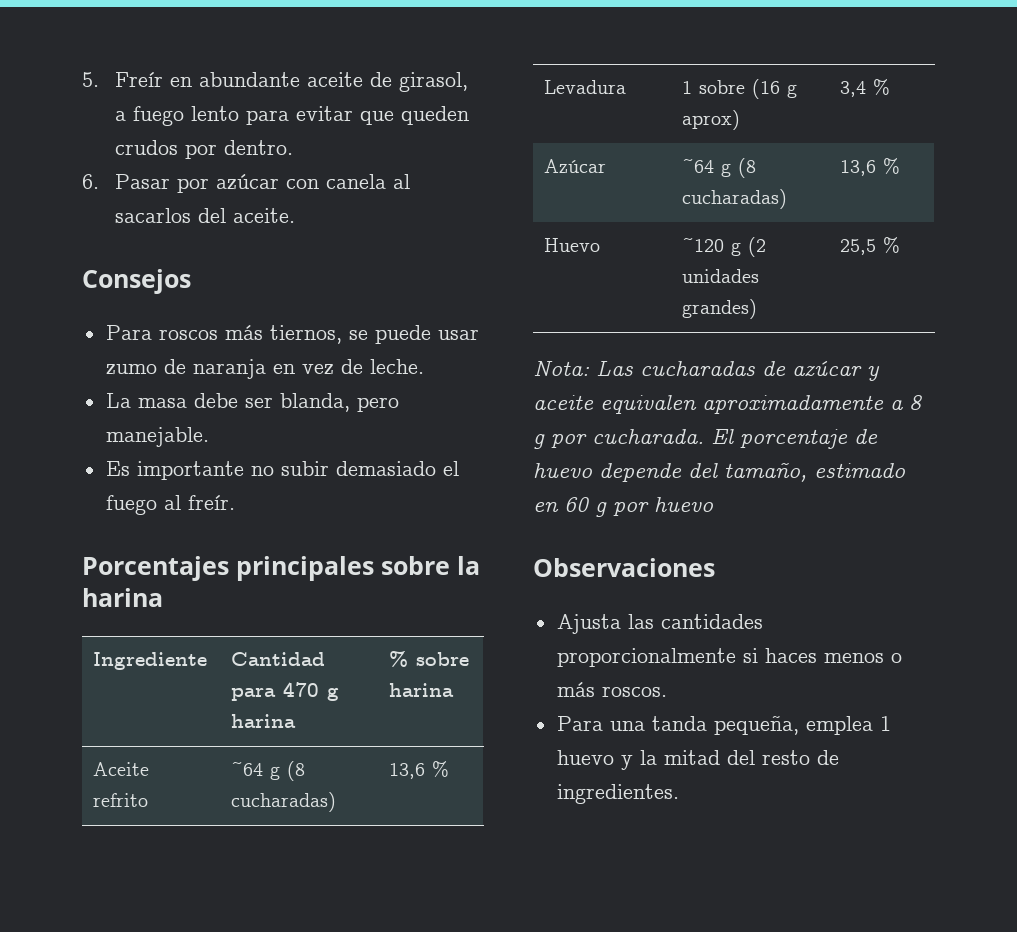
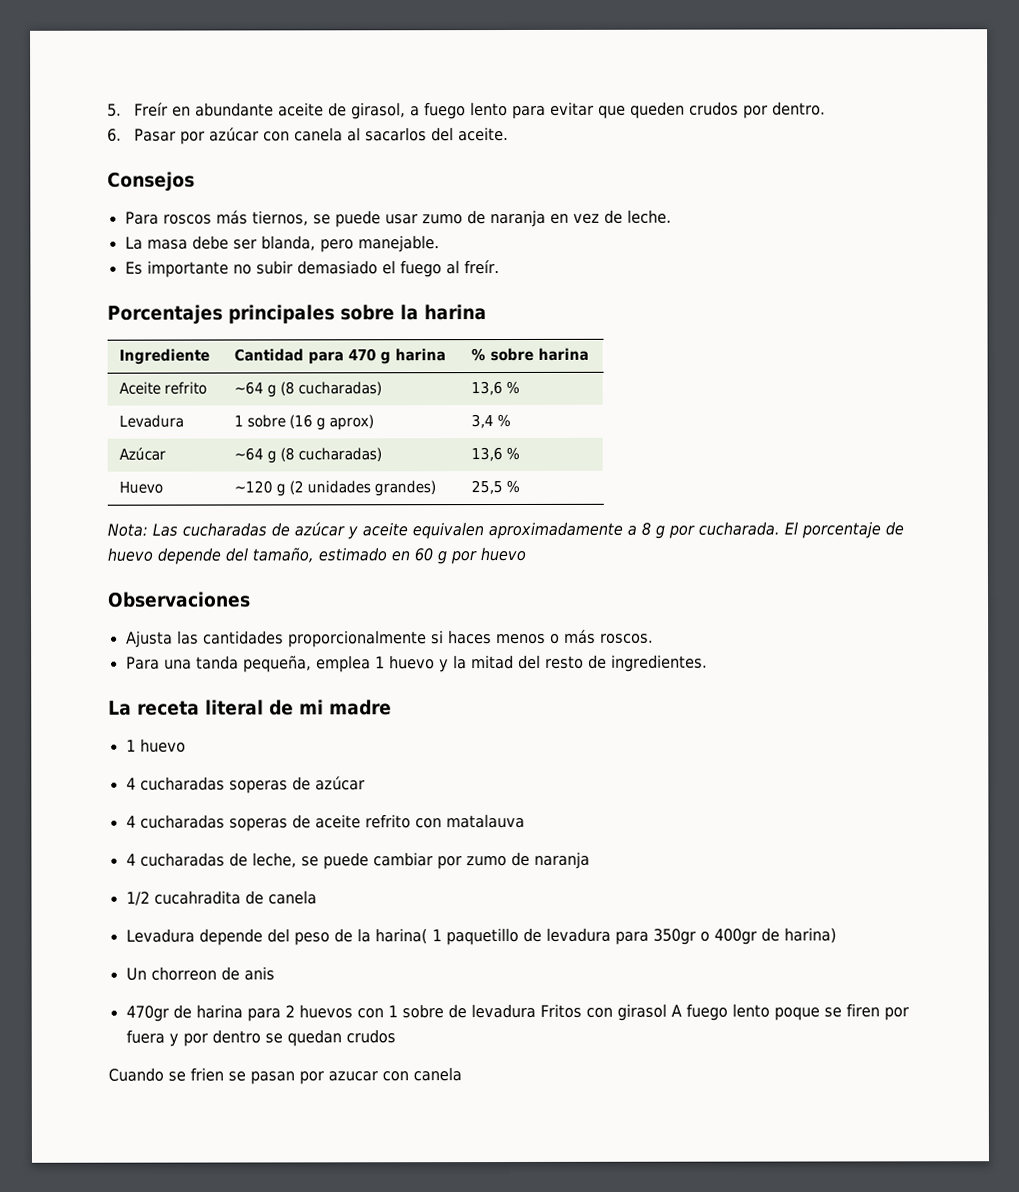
(679, 794) none -> [108,699,392,716] [125,738,186,753] [125,776,365,794] [125,813,525,832] [125,851,590,870] [125,890,317,906] [125,927,837,946] [125,966,275,981] [125,1003,909,1022] [125,1029,396,1047] [108,1067,462,1085] // La receta literal de mi madre // 1 huevo // 4 cucharadas soperas de azúcar // 4 cucharadas soperas de aceite refrito con matalauva // 4 cucharadas de leche, se puede cambiar por zumo de naranja // 1/2 cucahradita de canela // Levadura depende del peso de la harina( 1 paquetillo de levadura para 350gr o 400gr de harina) // Un chorreon de anis // 470gr de harina para 2 huevos con 1 sobre de levadura Fritos con girasol A fuego lento poque se firen por fuera y por dentro se quedan crudos // Cuando se frien se pasan por azucar con canela

